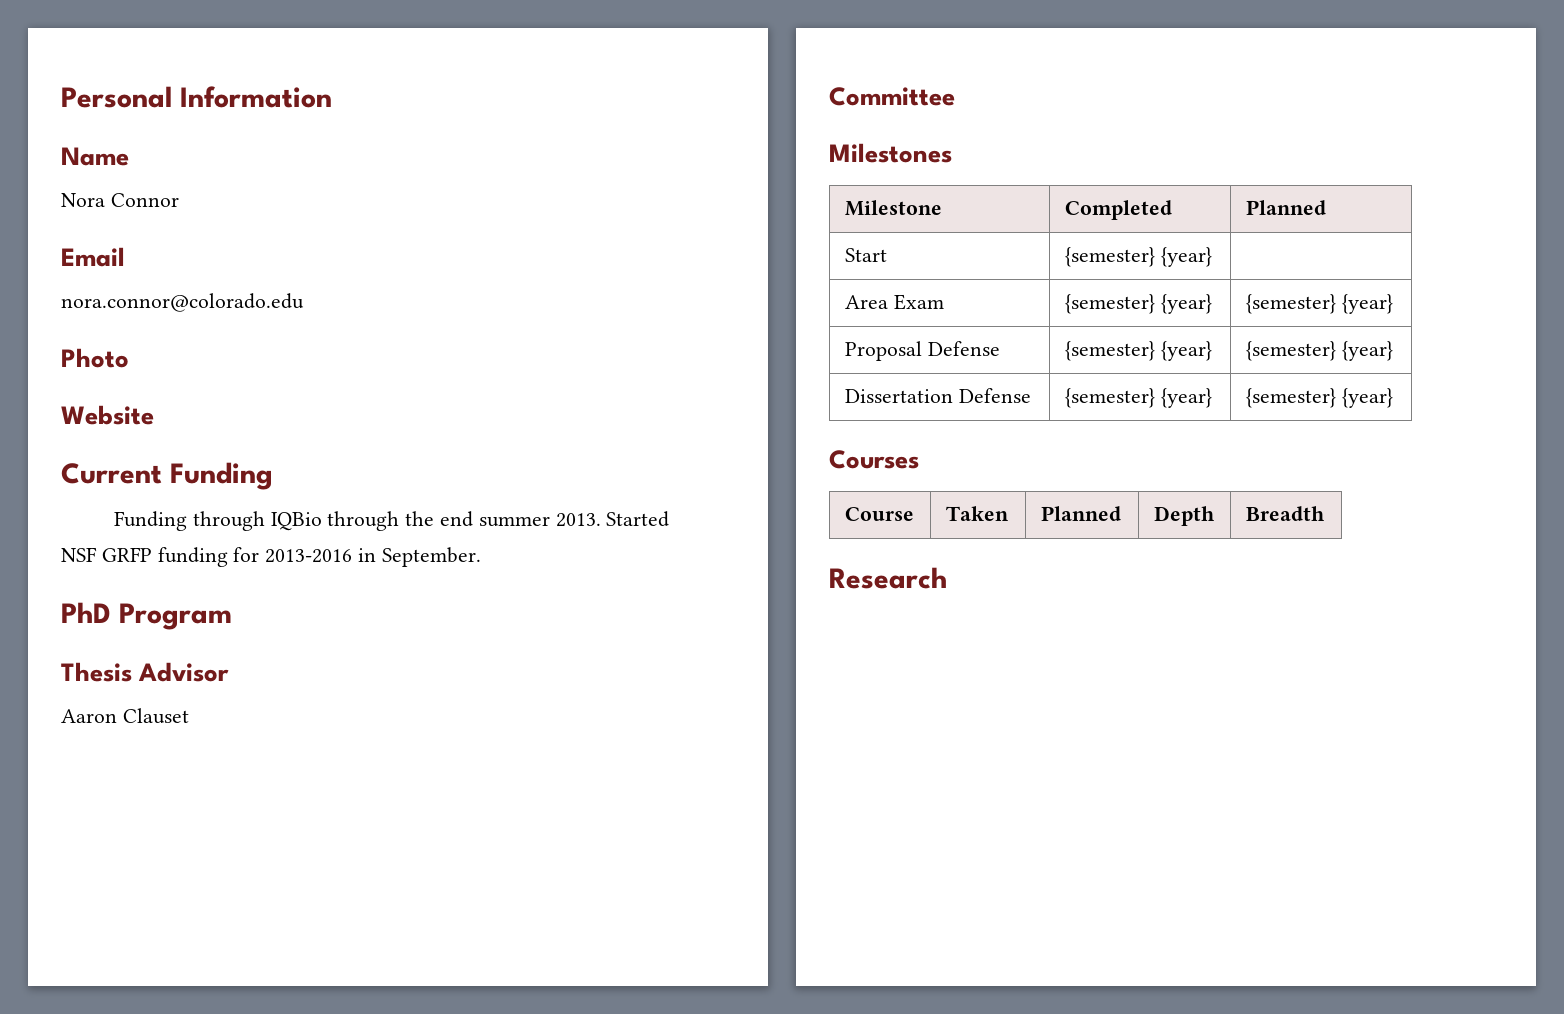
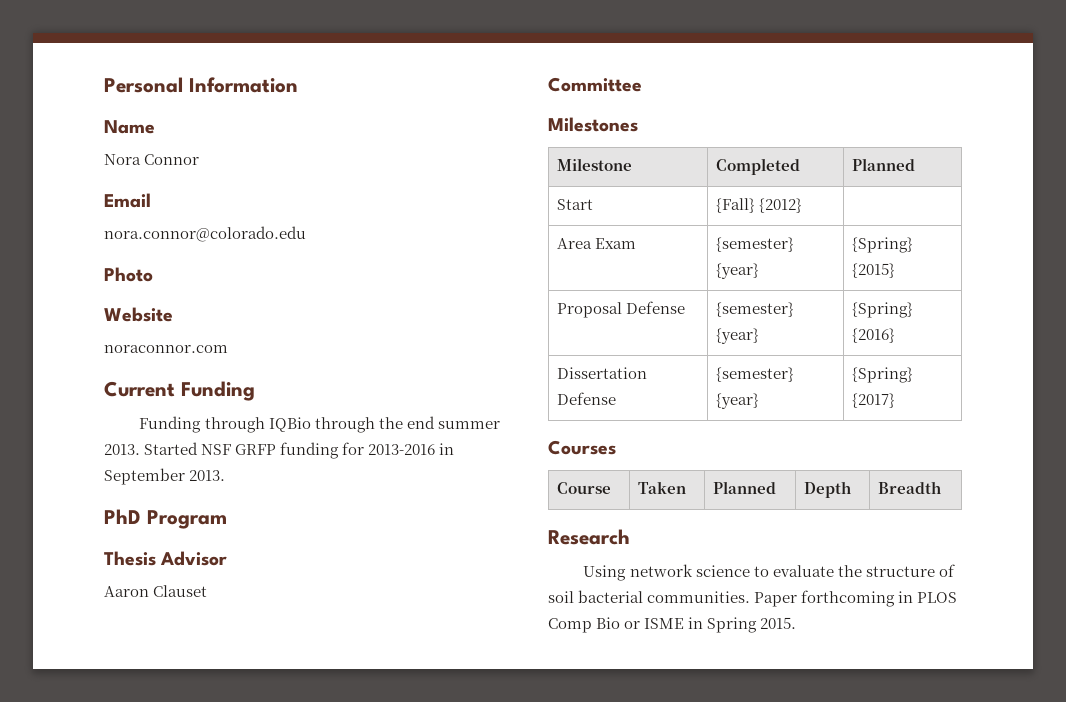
(154, 415) none -> [104,345,228,353] // noraconnor.com
[381,547,481,567] September. -> [104,468,226,485] September 2013.
[1064,247,1212,267] {semester} {year} -> [715,198,802,213] {Fall} {2012}
[1245,294,1393,314] {semester} {year} -> [851,237,913,253] [851,263,895,278] {Spring} {2015}
[1245,341,1393,361] {semester} {year} -> [851,302,913,318] [851,328,895,343] {Spring} {2016}
[1245,388,1393,408] {semester} {year} -> [851,367,913,383] [851,393,895,408] {Spring} {2017}
(947, 578) none -> [583,564,955,581] [548,590,958,607] [548,617,797,633] // Using network science to evaluate the structure of soil bacterial communities. Paper forthcoming in PLOS Comp Bio or ISME in Spring 2015.

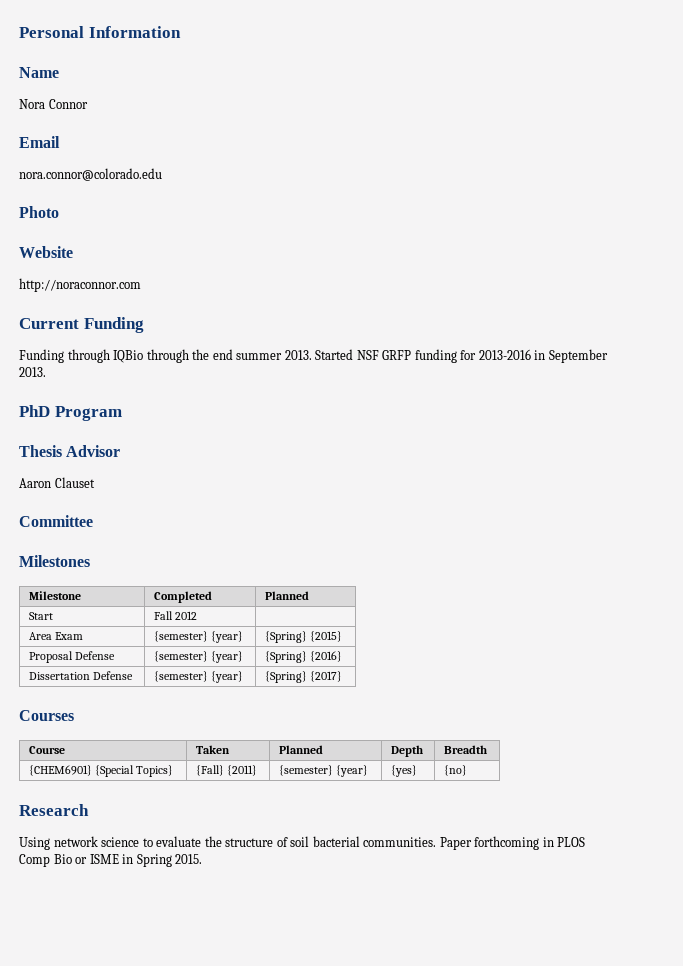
[104,345,228,353] noraconnor.com -> [19,278,141,292] http://noraconnor.com
[715,198,802,213] {Fall} {2012} -> [154,611,198,620] Fall 2012
(941, 487) none -> [29,765,174,777] [196,765,258,776] [279,765,369,777] [391,765,418,777] [444,765,468,776] // {CHEM6901} {Special Topics} | {Fall} {2011} | {semester} {year} | {yes} | {no}

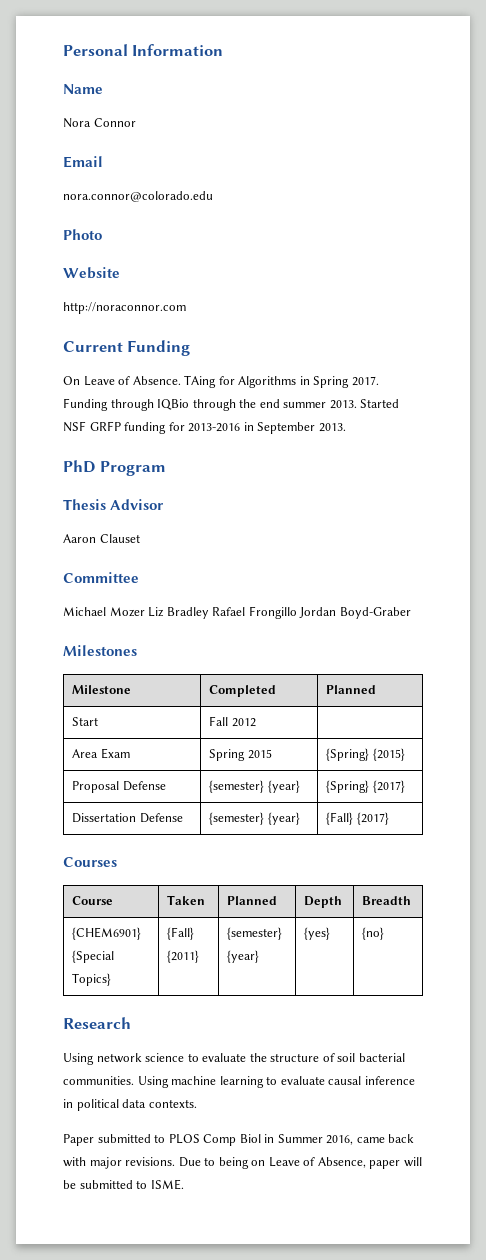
(144, 325) none -> [63,375,379,388] On Leave of Absence. TAing for Algorithms in Spring 2017.
(93, 521) none -> [63,606,411,619] // Michael Mozer Liz Bradley Rafael Frongillo Jordan Boyd-Graber
[154,631,244,643] {semester} {year} -> [209,749,272,761] Spring 2015
[310,651,343,662] {2016} -> [372,780,405,793] {2017}
[265,671,308,683] {Spring} -> [326,812,354,825] {Fall}
[439,836,586,850] [19,854,203,867] Paper forthcoming in PLOS Comp Bio or ISME in Spring 2015. -> [137,1076,415,1088] [63,1099,197,1111] [63,1134,415,1146] [63,1157,422,1169] [63,1179,184,1190] Using machine learning to evaluate causal inference in political data contexts. // Paper submitted to PLOS Comp Biol in Summer 2016, came back with major revisions. Due to being on Leave of Absence, paper will be submitted to ISME.

